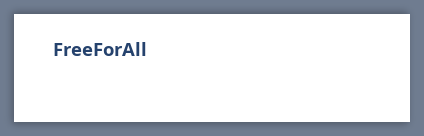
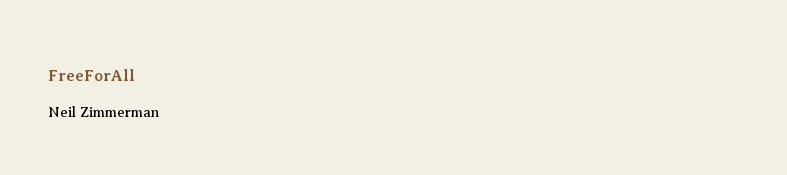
(147, 49) none -> [48,106,159,117] // Neil Zimmerman

